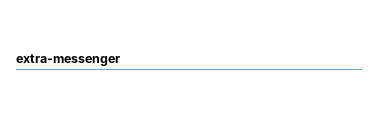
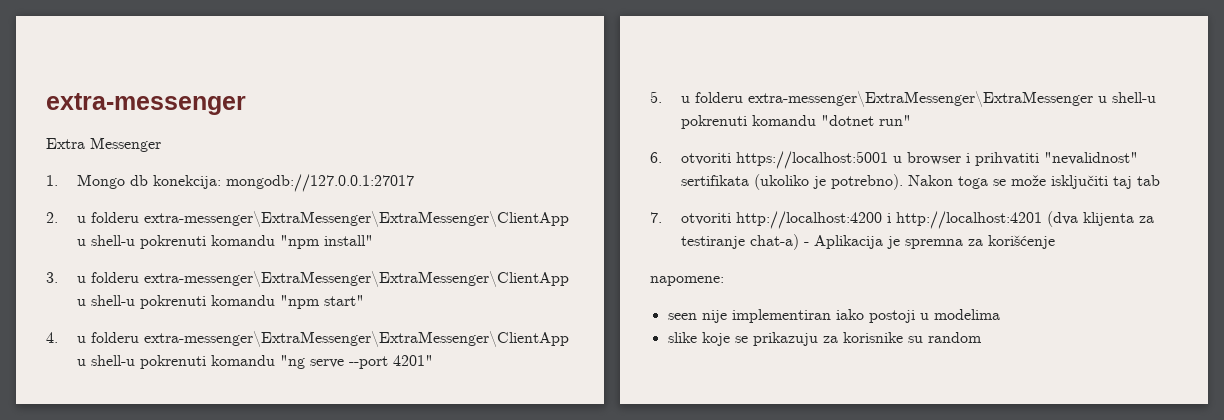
(120, 60) none -> [46,137,161,152] [46,174,414,192] [46,211,569,227] [76,235,373,249] [46,271,569,287] [76,295,364,309] [46,331,569,347] [76,355,433,369] [650,91,1156,107] [680,115,911,129] [650,151,1138,169] [680,174,1160,190] [650,211,1154,229] [680,234,1055,250] [650,276,724,286] [667,309,1000,323] [667,332,982,346] // Extra Messenger // 1. Mongo db konekcija: mongodb://127.0.0.1:27017 // 2. u folderu extra-messenger\ExtraMessenger\ExtraMessenger\ClientApp u shell-u pokrenuti komandu "npm install" // 3. u folderu extra-messenger\ExtraMessenger\ExtraMessenger\ClientApp u shell-u pokrenuti komandu "npm start" // 4. u folderu extra-messenger\ExtraMessenger\ExtraMessenger\ClientApp u shell-u pokrenuti komandu "ng serve --port 4201" // 5. u folderu extra-messenger\ExtraMessenger\ExtraMessenger u shell-u pokrenuti komandu "dotnet run" // 6. otvoriti https://localhost:5001 u browser i prihvatiti "nevalidnost" sertifikata (ukoliko je potrebno). Nakon toga se može isključiti taj tab // 7. otvoriti http://localhost:4200 i http://localhost:4201 (dva klijenta za testiranje chat-a) - Aplikacija je spremna za korišćenje // napomene: // seen nije implementiran iako postoji u modelima // slike koje se prikazuju za korisnike su random

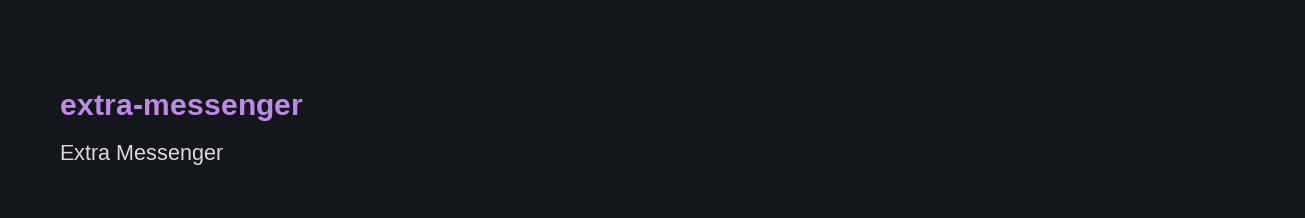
[46,174,414,192] [46,211,569,227] [76,235,373,249] [46,271,569,287] [76,295,364,309] [46,331,569,347] [76,355,433,369] [650,91,1156,107] [680,115,911,129] [650,151,1138,169] [680,174,1160,190] [650,211,1154,229] [680,234,1055,250] [650,276,724,286] [667,309,1000,323] [667,332,982,346] // 1. Mongo db konekcija: mongodb://127.0.0.1:27017 // 2. u folderu extra-messenger\ExtraMessenger\ExtraMessenger\ClientApp u shell-u pokrenuti komandu "npm install" // 3. u folderu extra-messenger\ExtraMessenger\ExtraMessenger\ClientApp u shell-u pokrenuti komandu "npm start" // 4. u folderu extra-messenger\ExtraMessenger\ExtraMessenger\ClientApp u shell-u pokrenuti komandu "ng serve --port 4201" // 5. u folderu extra-messenger\ExtraMessenger\ExtraMessenger u shell-u pokrenuti komandu "dotnet run" // 6. otvoriti https://localhost:5001 u browser i prihvatiti "nevalidnost" sertifikata (ukoliko je potrebno). Nakon toga se može isključiti taj tab // 7. otvoriti http://localhost:4200 i http://localhost:4201 (dva klijenta za testiranje chat-a) - Aplikacija je spremna za korišćenje // napomene: // seen nije implementiran iako postoji u modelima // slike koje se prikazuju za korisnike su random -> (223, 155) none

